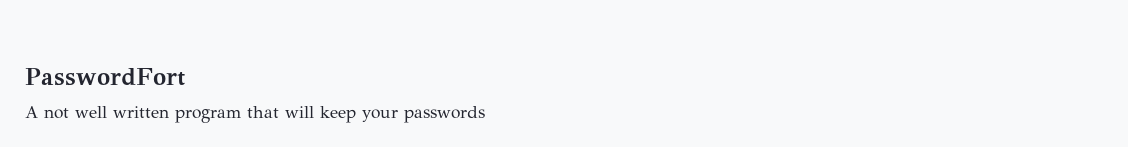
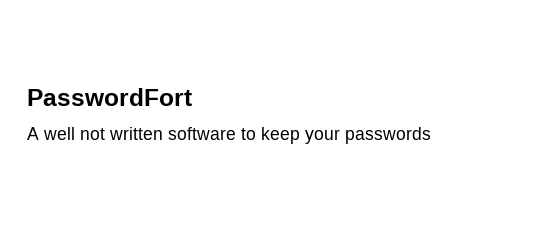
[44,106,314,123] not well written program that will -> [43,127,256,140] well not written software to

